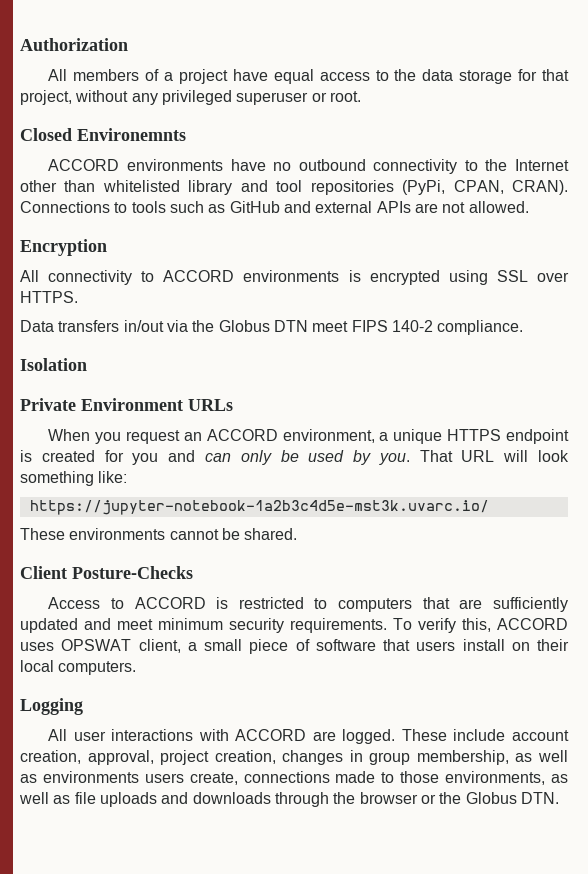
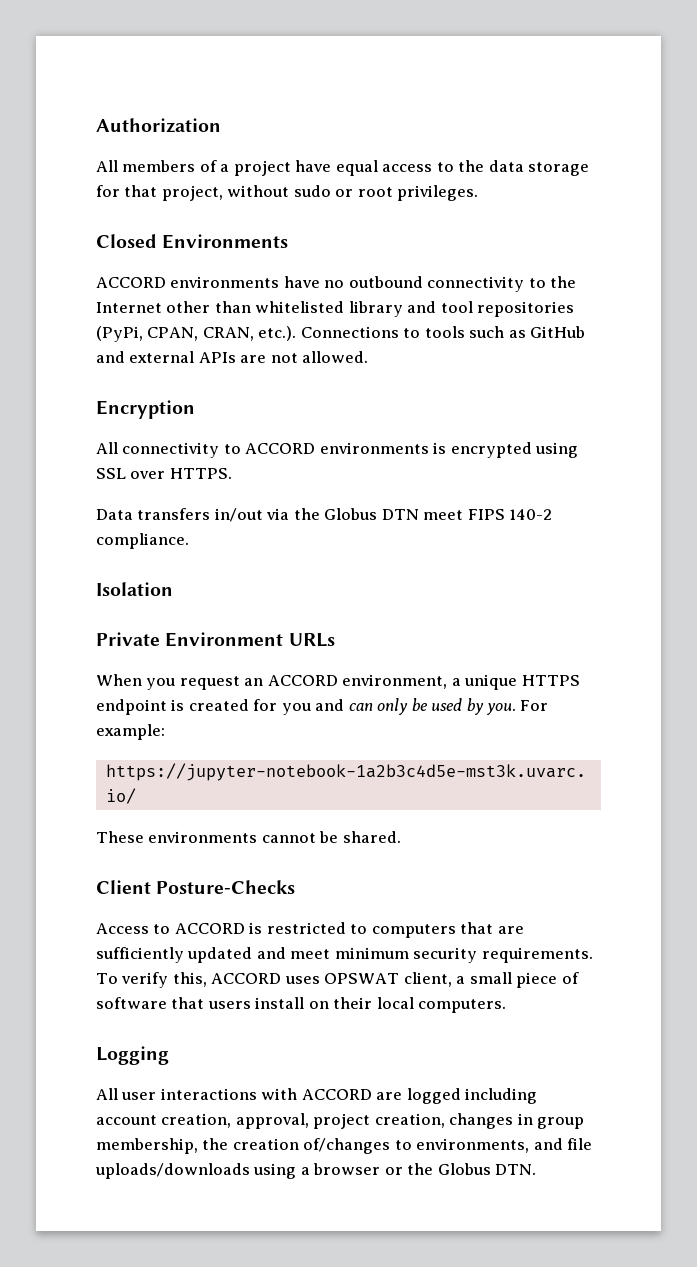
[131,90,361,105] any privileged superuser or root. -> [293,185,479,201] sudo or root privileges.
[77,128,186,141] Environemnts -> [162,234,289,249] Environments
[512,180,568,195] CRAN). -> [202,326,297,341] CRAN, etc.).
[419,450,569,462] [20,471,128,486] That URL will look something like: -> [520,700,549,711] [96,724,165,740] For example:
[342,729,506,744] logged. These include -> [406,1088,538,1104] logged including
[515,750,568,762] [20,771,569,785] [19,792,356,807] as well as environments users create, connections made to those environments, as well as file uploads and downloads through the -> [202,1138,593,1154] [95,1163,310,1179] the creation of/changes to environments, and file uploads/downloads using a

